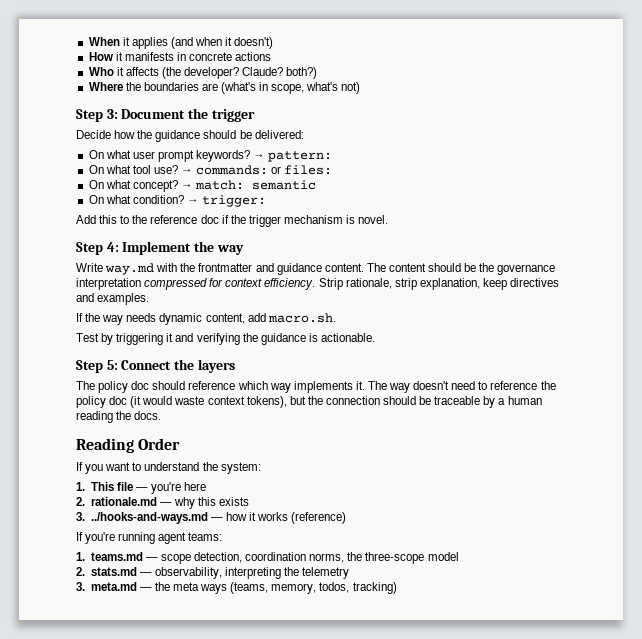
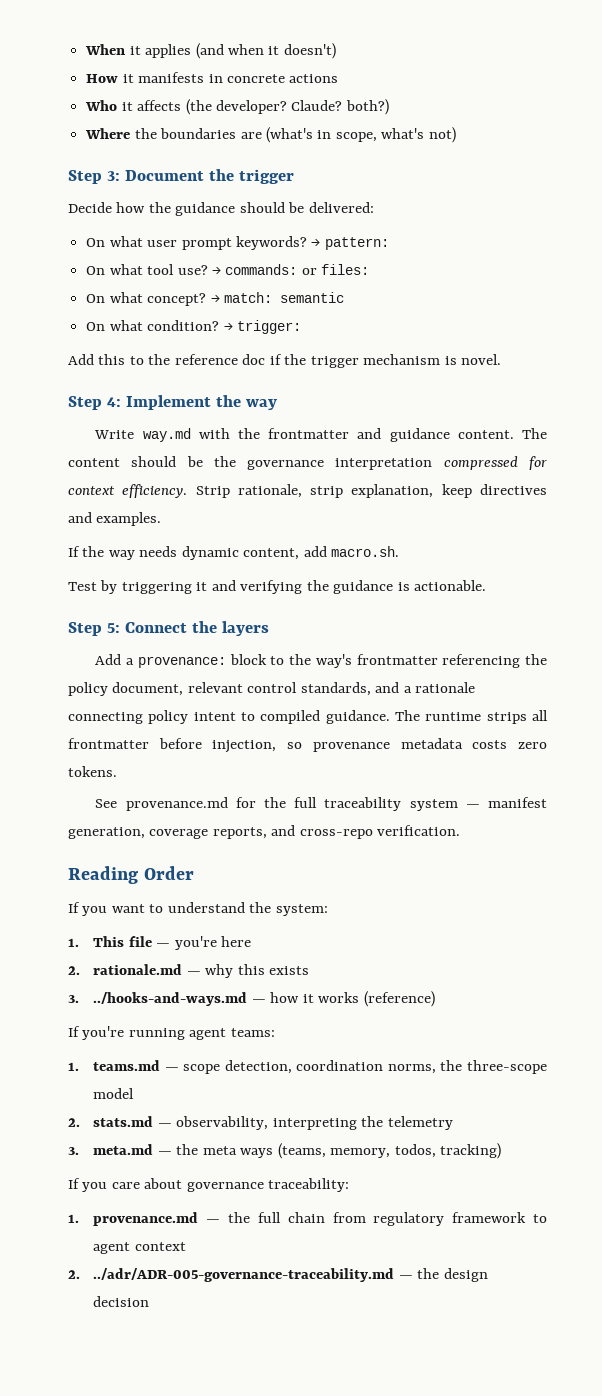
[76,381,556,393] [76,396,542,408] [76,411,162,423] The policy doc should reference which way implements it. The way doesn't need to reference the policy doc (it would waste context tokens), but the connection should be traceable by a human reading the docs. -> [95,654,547,668] [68,682,476,696] [68,710,548,724] [68,738,547,753] [68,766,117,777] [95,797,548,811] [68,825,461,839] Add a provenance: block to the way's frontmatter referencing the policy document, relevant control standards, and a rationale connecting policy intent to compiled guidance. The runtime strips all frontmatter before injection, so provenance metadata costs zero tokens. // See provenance.md for the full traceability system — manifest generation, coverage reports, and cross-repo verification.
(397, 588) none -> [68,1178,350,1192] [68,1212,548,1226] [93,1242,186,1254] [68,1268,488,1282] [93,1296,150,1307] // If you care about governance traceability: // 1. provenance.md — the full chain from regulatory framework to agent context // 2. ../adr/ADR-005-governance-traceability.md — the design decision

